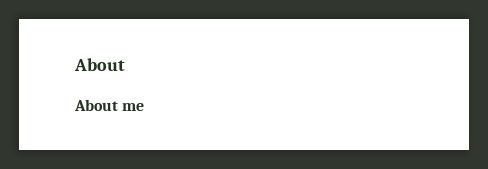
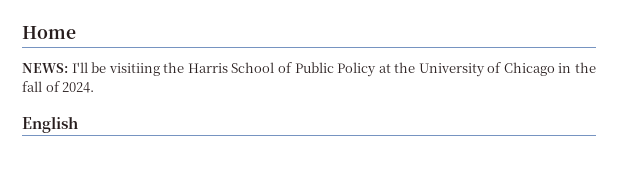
[74,58,125,71] [74,99,145,111] About // About me -> [22,26,76,39] [22,62,596,77] [22,81,95,93] [22,116,78,133] Home // NEWS: I'll be visitiing the Harris School of Public Policy at the University of Chicago in the fall of 2024. // English

